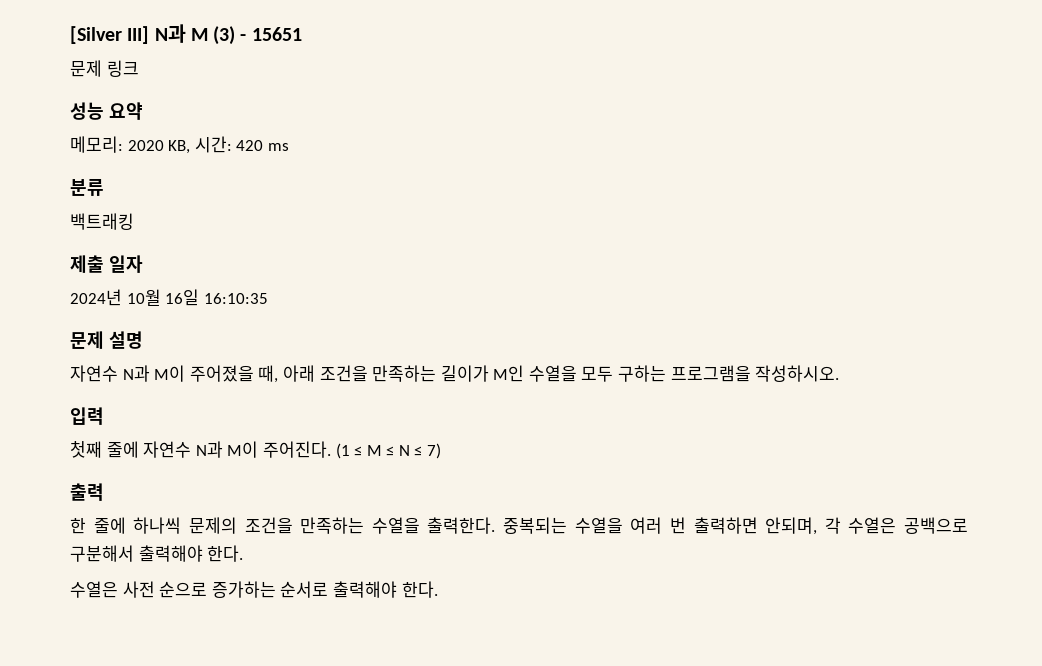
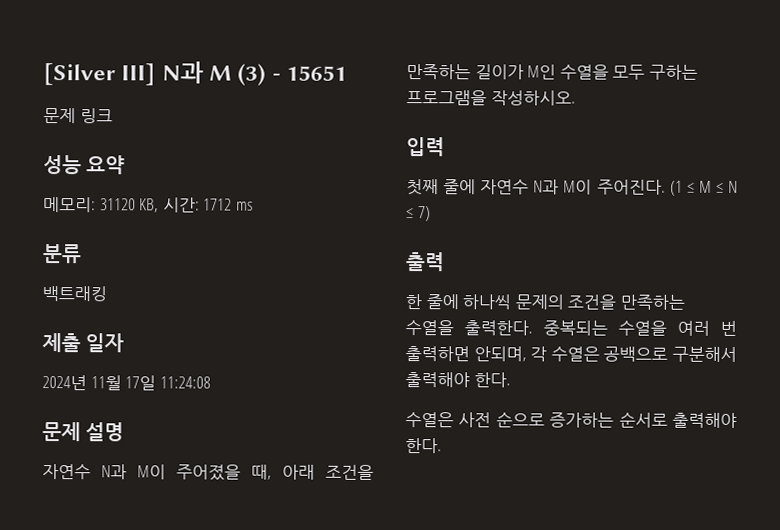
[127,140,164,151] 2020 -> [99,198,136,211] 31120
[236,140,264,151] 420 -> [203,198,233,211] 1712
[126,289,268,306] 10월 16일 16:10:35 -> [90,375,211,391] 11월 17일 11:24:08

